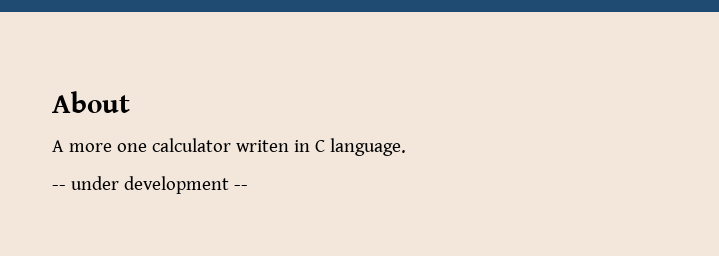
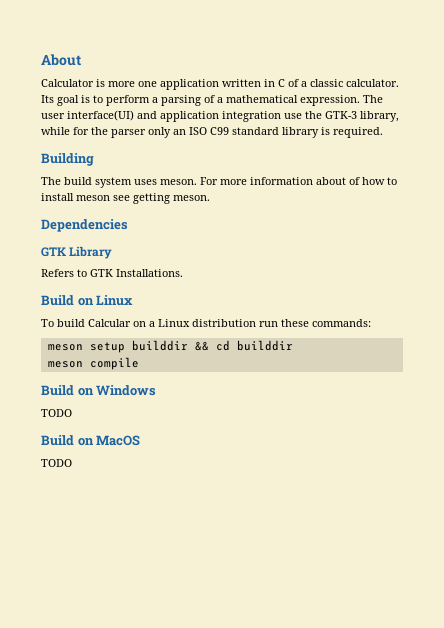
[52,138,406,156] [52,176,248,194] A more one calculator writen in C language. // -- under development -- -> [41,79,399,90] [41,95,383,106] [41,110,399,122] [41,127,383,138] [41,153,94,166] [41,177,397,188] [41,193,210,204] [41,219,128,232] [41,246,113,259] [41,269,183,277] [41,295,134,306] [41,319,371,327] [47,340,293,353] [47,357,139,370] [41,385,157,396] [41,409,72,417] [41,435,141,446] [41,459,72,467] Calculator is more one application written in C of a classic calculator. Its goal is to perform a parsing of a mathematical expression. The user interface(UI) and application integration use the GTK-3 library, while for the parser only an ISO C99 standard library is required. // Building // The build system uses meson. For more information about of how to install meson see getting meson. // Dependencies // GTK Library // Refers to GTK Installations. // Build on Linux // To build Calcular on a Linux distribution run these commands: // meson setup builddir && cd builddir // meson compile // Build on Windows // TODO // Build on MacOS // TODO

